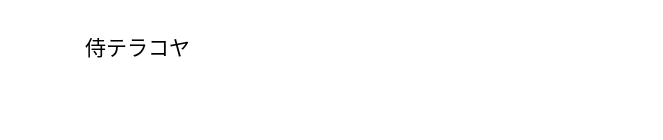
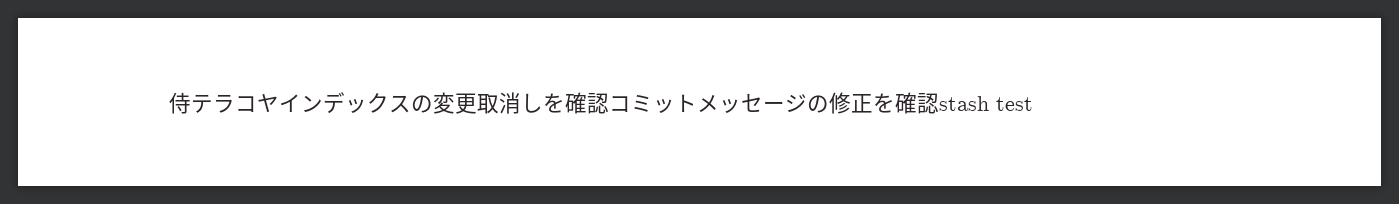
(190, 48) none -> [278,92,1033,114] インデックスの変更取消しを確認コミットメッセージの修正を確認stash test

